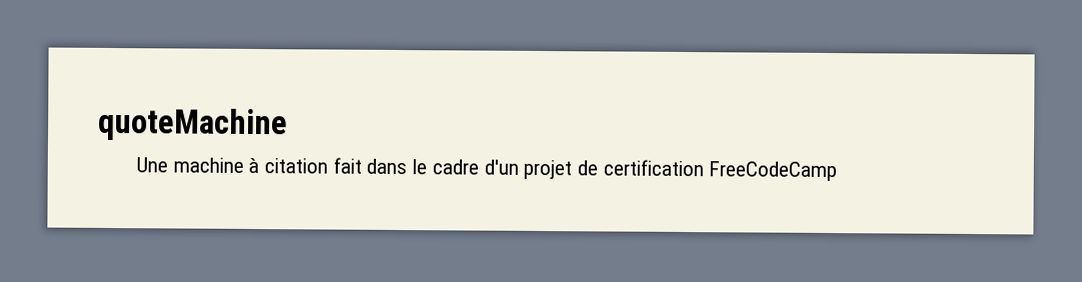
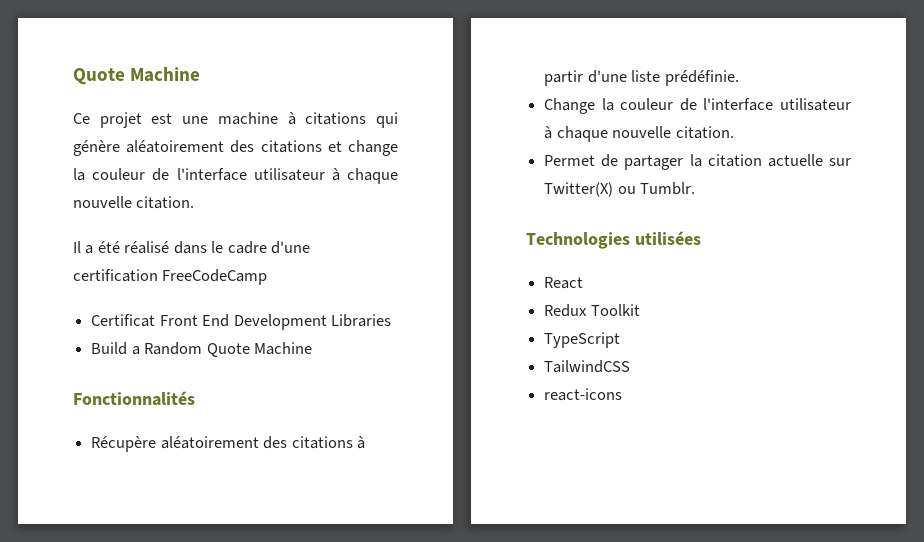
[97,107,288,142] [136,157,838,182] quoteMachine // Une machine à citation fait dans le cadre d'un projet de certification FreeCodeCamp -> [73,67,201,85] [73,112,399,128] [73,140,399,156] [73,168,398,184] [73,196,195,209] [73,241,311,254] [73,269,268,285] [91,314,391,330] [91,342,312,357] [73,391,195,406] [91,436,365,452] [544,70,739,86] [544,98,852,114] [544,126,734,142] [544,154,851,170] [544,182,696,197] [526,231,701,249] [544,277,584,289] [544,304,640,317] [544,332,621,348] [544,360,631,373] [544,388,623,401] Quote Machine // Ce projet est une machine à citations qui génère aléatoirement des citations et change la couleur de l'interface utilisateur à chaque nouvelle citation. // Il a été réalisé dans le cadre d'une certification FreeCodeCamp // Certificat Front End Development Libraries // Build a Random Quote Machine // Fonctionnalités // Récupère aléatoirement des citations à partir d'une liste prédéfinie. // Change la couleur de l'interface utilisateur à chaque nouvelle citation. // Permet de partager la citation actuelle sur Twitter(X) ou Tumblr. // Technologies utilisées // React // Redux Toolkit // TypeScript // TailwindCSS // react-icons

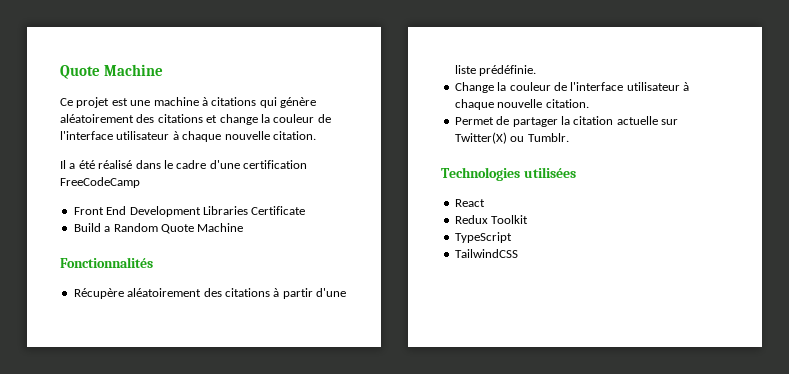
[91,314,156,327] Certificat -> (140, 182) none
(391, 320) none -> [251,206,306,215] Certificate
[544,388,623,401] // react-icons -> (518, 253) none

